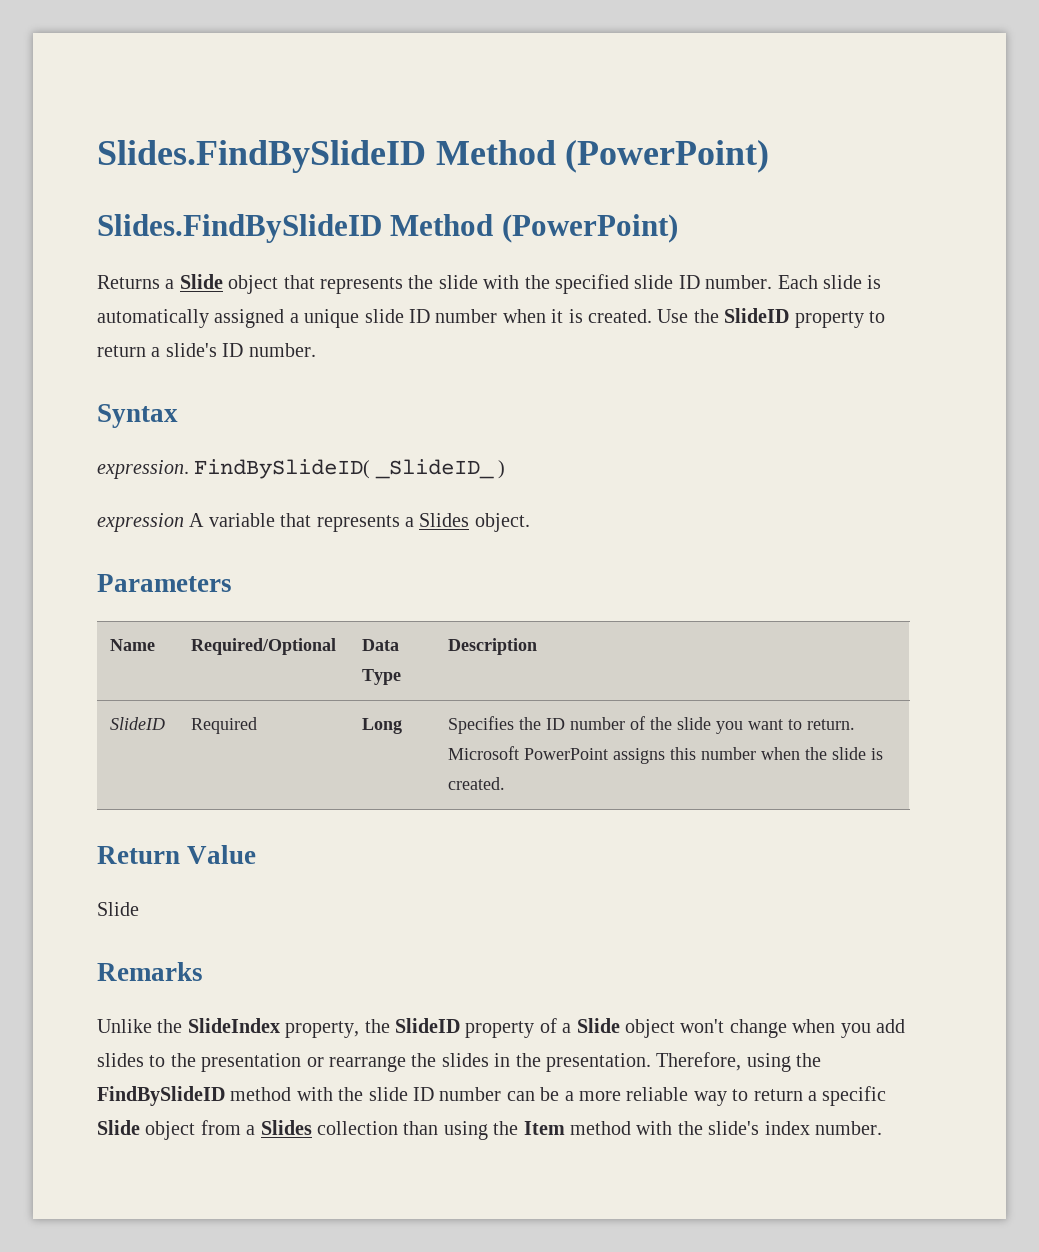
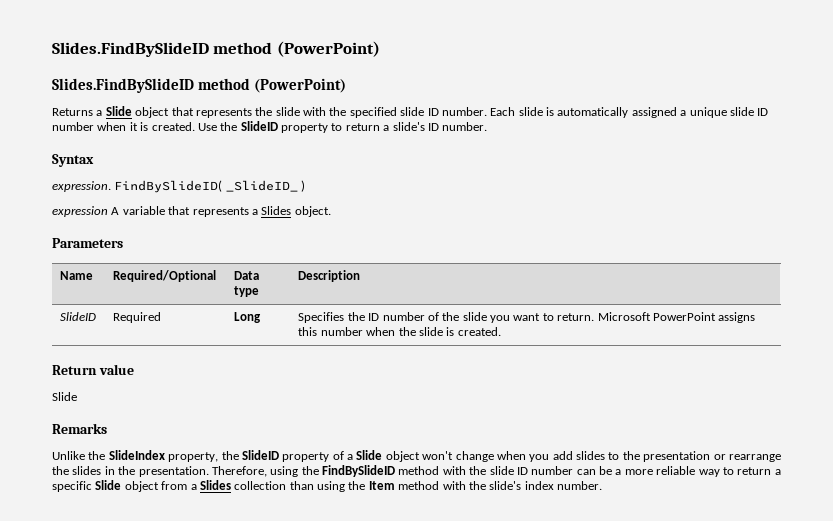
[97,140,556,173] Slides.FindBySlideID Method -> [52,42,273,57] Slides.FindBySlideID method
[390,214,494,236] Method -> [198,78,251,90] method
[361,669,401,685] Type -> [234,286,260,297] type
[187,845,257,864] Value -> [98,364,134,375] value

